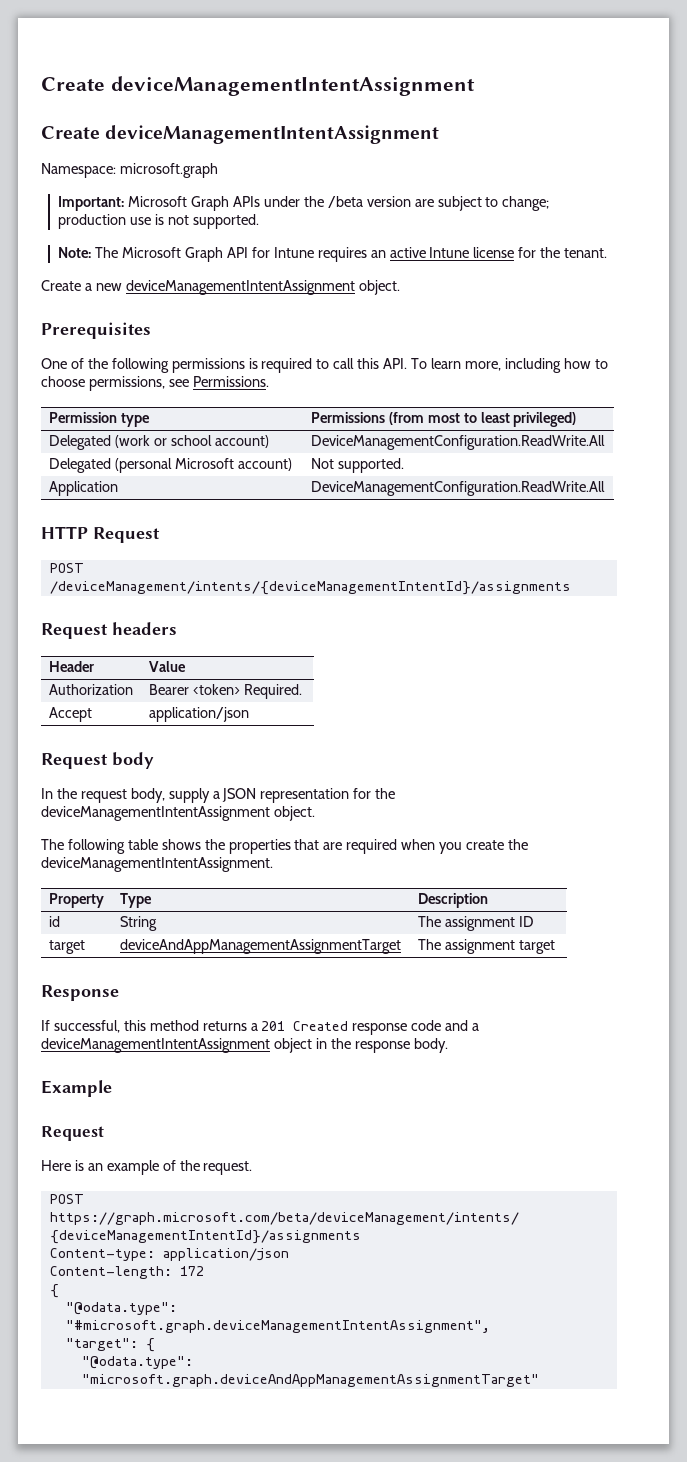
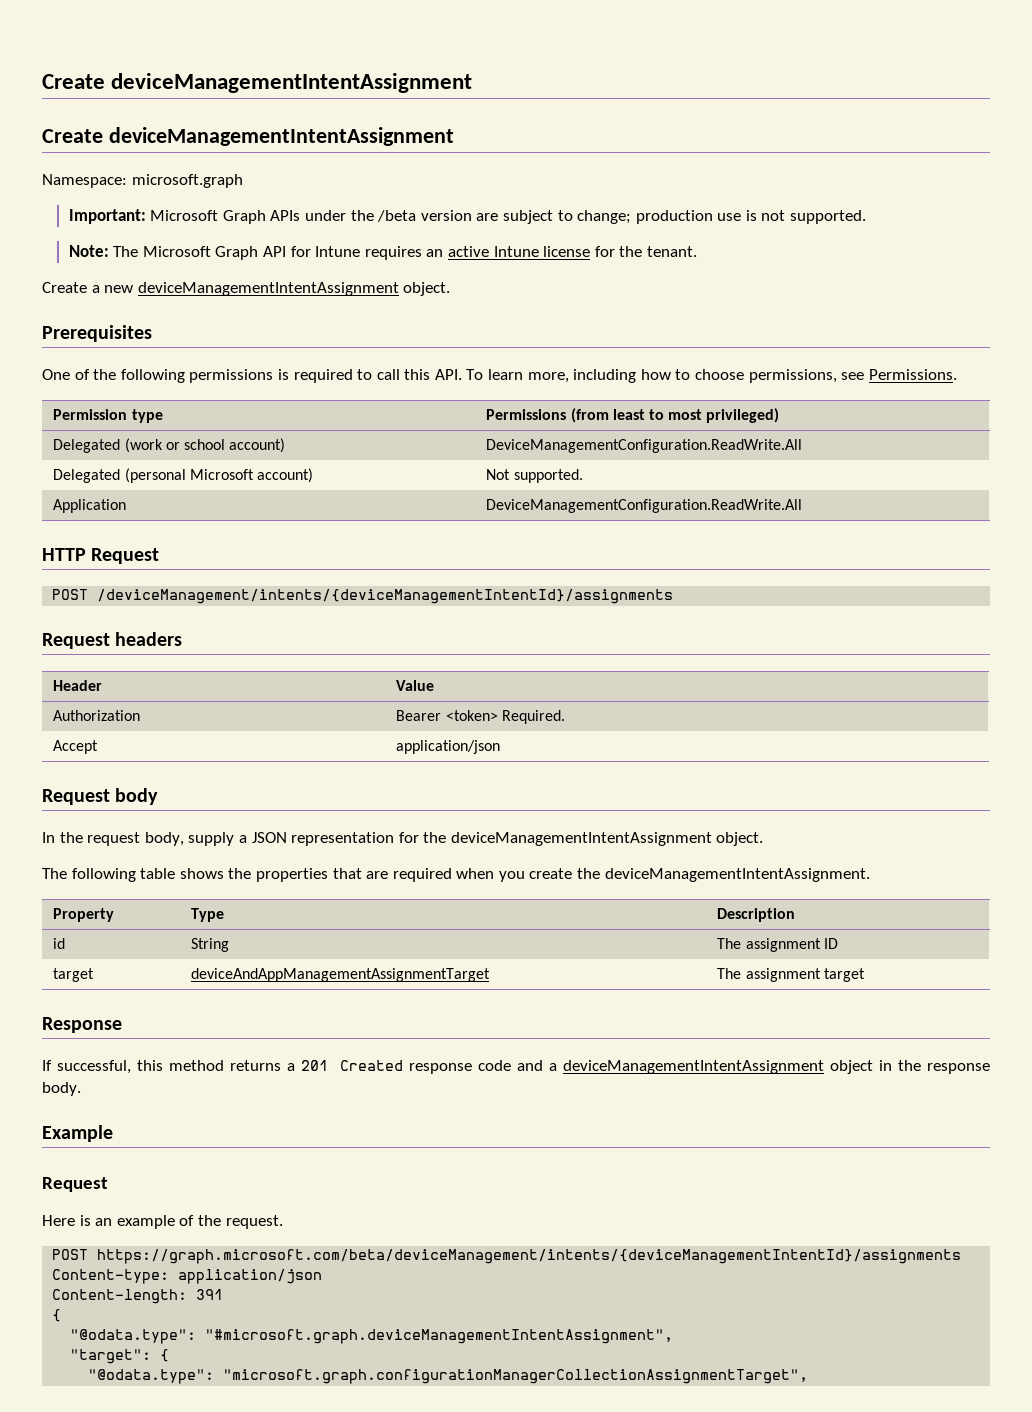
[427,412,510,423] most to least -> [612,409,703,420] least to most
[179,1266,204,1276] 172 -> [196,1289,224,1300] 391
[81,1374,539,1387] "microsoft.graph.deviceAndAppManagementAssignmentTarget" -> [223,1369,809,1384] "microsoft.graph.configurationManagerCollectionAssignmentTarget",

